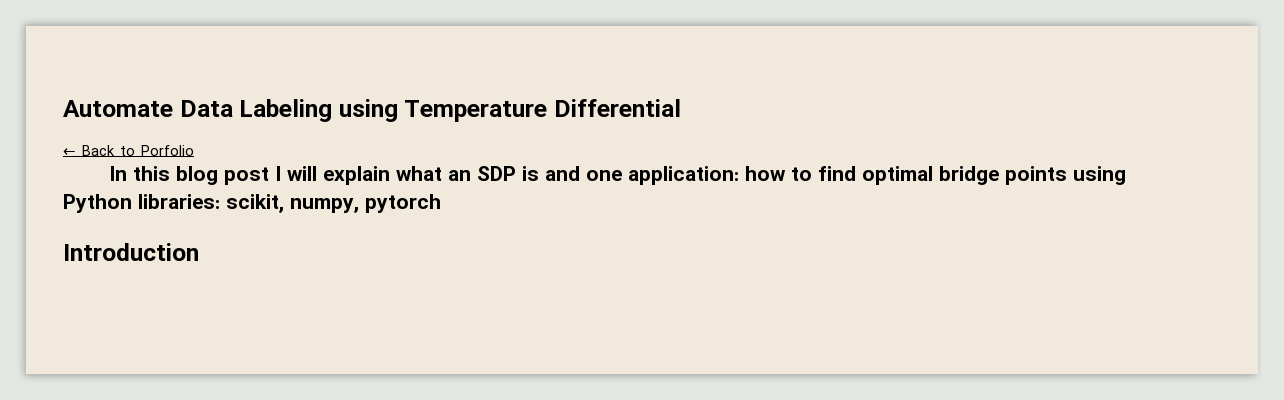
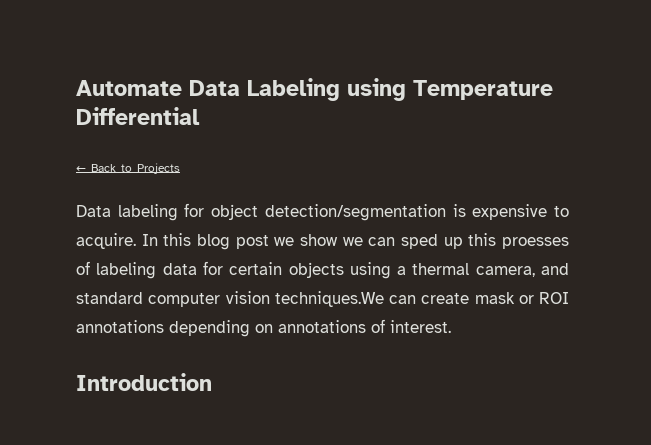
[141,145,194,156] [108,166,1126,185] [63,194,441,213] Porfolio // In this blog post I will explain what an SDP is and one application: how to find optimal bridge points using Python libraries: scikit, numpy, pytorch -> [137,163,180,174] [76,203,569,221] [76,233,570,250] [76,261,569,279] [76,291,569,307] [76,319,451,337] Projects // Data labeling for object detection/segmentation is expensive to acquire. In this blog post we show we can sped up this proesses of labeling data for certain objects using a thermal camera, and standard computer vision techniques.We can create mask or ROI annotations depending on annotations of interest.

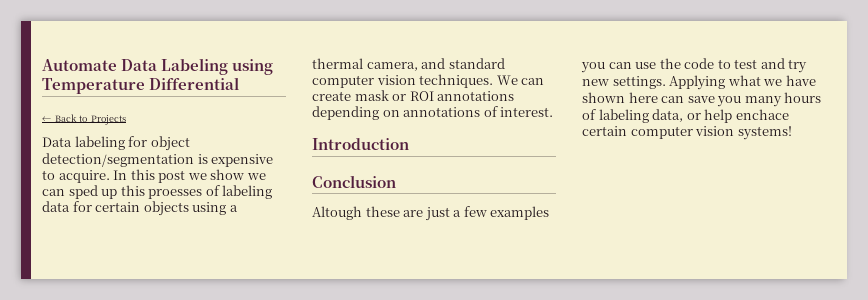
[197,234,230,250] blog -> (155, 174) none
[274,291,384,307] techniques.We -> [419,74,518,88] techniques. We
(212, 382) none -> [312,175,396,188] [312,206,550,221] [581,58,808,73] [582,75,816,90] [582,92,822,107] [582,109,789,123] [582,126,792,140] // Conclusion // Altough these are just a few examples you can use the code to test and try new settings. Applying what we have shown here can save you many hours of labeling data, or help enchace certain computer vision systems!

